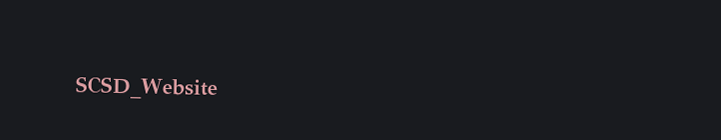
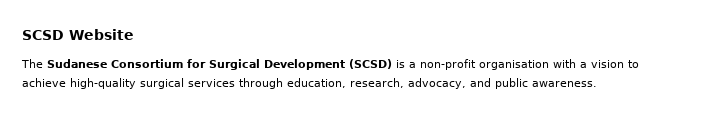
[75,76,218,101] SCSD_Website -> [22,29,134,40] [21,59,639,70] [22,78,597,89] SCSD Website // The Sudanese Consortium for Surgical Development (SCSD) is a non-profit organisation with a vision to achieve high-quality surgical services through education, research, advocacy, and public awareness.

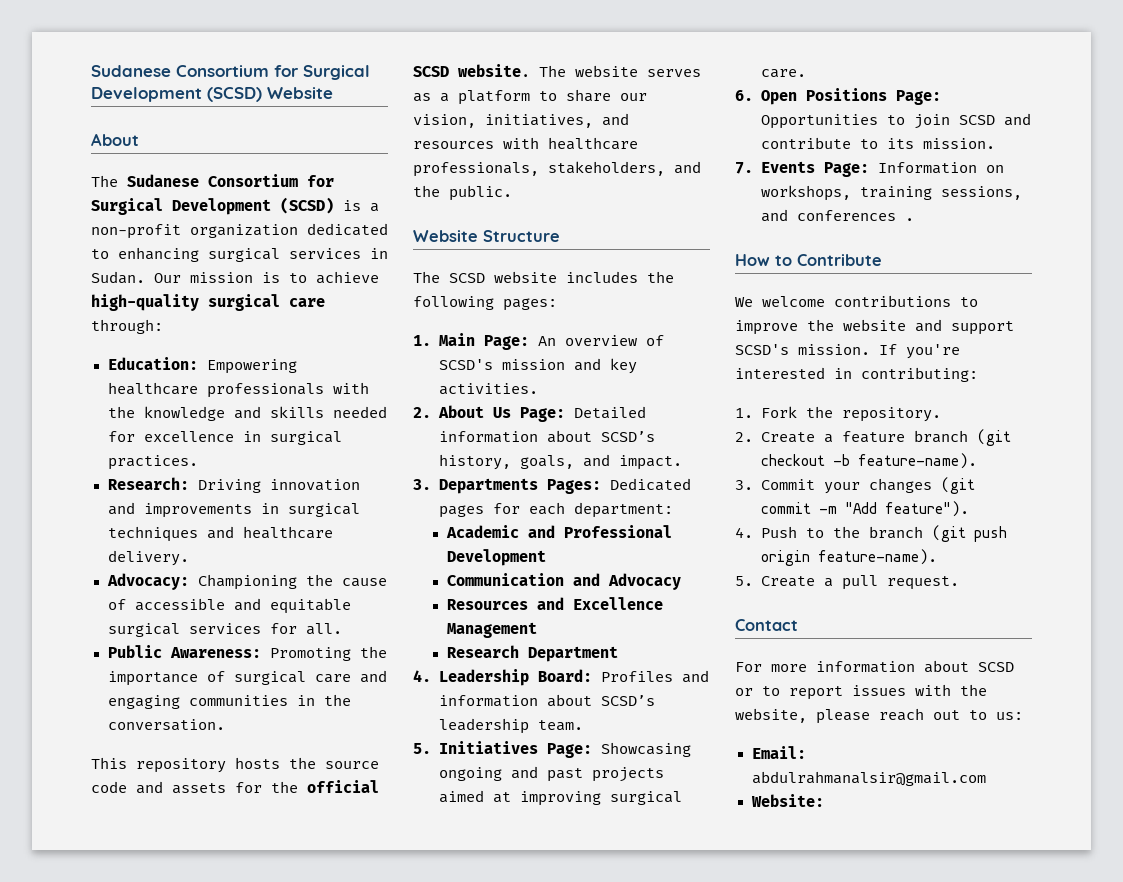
[22,29,134,40] SCSD Website -> [91,65,370,80] [91,87,333,102] [91,133,139,146] Sudanese Consortium for Surgical Development (SCSD) Website // About
[479,59,639,70] [22,78,597,89] organisation with a vision to achieve high-quality surgical services through education, research, advocacy, and public awareness. -> [190,223,388,238] [91,247,388,262] [91,271,379,284] [91,294,325,311] [91,319,163,334] [107,357,297,374] [107,382,369,398] [107,406,387,421] [107,431,342,445] [107,455,198,470] [107,477,360,493] [107,502,360,518] [107,526,333,542] [107,550,189,566] [106,573,387,590] [107,598,351,614] [107,623,342,637] [107,645,387,661] [107,670,387,686] [107,694,351,709] [107,719,225,731] [91,757,379,773] [91,780,379,794] [413,64,701,77] [413,89,647,105] [413,113,629,128] [413,137,638,150] [413,161,701,177] [413,185,512,201] [413,230,560,242] [413,271,674,283] [413,296,557,311] [413,333,664,350] [438,358,637,374] [438,383,538,395] [413,405,646,422] [438,430,655,443] [438,454,682,470] [413,478,691,494] [438,502,673,518] [445,525,672,538] [446,549,546,566] [446,573,681,590] [446,597,663,610] [446,622,537,638] [446,645,618,662] [413,669,709,686] [438,694,655,707] [438,718,583,734] [413,741,691,758] [438,766,664,782] [438,790,682,806] [760,69,806,78] [735,88,941,105] [760,113,1031,129] [760,137,995,149] [735,161,1004,177] [760,185,1022,201] [760,209,914,222] [735,254,882,266] [735,295,978,307] [735,319,1014,335] [735,344,960,359] [735,367,978,382] [735,406,941,422] [735,429,1011,446] [760,453,977,469] [735,477,975,494] [760,501,969,517] [735,525,1007,542] [760,549,937,566] [735,575,959,590] [735,619,798,631] [735,660,1014,673] [735,684,987,700] [735,708,1023,724] [751,746,806,759] [751,771,986,786] [750,794,824,807] organization dedicated to enhancing surgical services in Sudan. Our mission is to achieve high-quality surgical care through: // Education: Empowering healthcare professionals with the knowledge and skills needed for excellence in surgical practices. // Research: Driving innovation and improvements in surgical techniques and healthcare delivery. // Advocacy: Championing the cause of accessible and equitable surgical services for all. // Public Awareness: Promoting the importance of surgical care and engaging communities in the conversation. // This repository hosts the source code and assets for the official SCSD website. The website serves as a platform to share our vision, initiatives, and resources with healthcare professionals, stakeholders, and the public. // Website Structure // The SCSD website includes the following pages: // 1. Main Page: An overview of SCSD's mission and key activities. // 2. About Us Page: Detailed information about SCSD’s history, goals, and impact. // 3. Departments Pages: Dedicated pages for each department: // Academic and Professional Development // Communication and Advocacy // Resources and Excellence Management // Research Department // 4. Leadership Board: Profiles and information about SCSD’s leadership team. // 5. Initiatives Page: Showcasing ongoing and past projects aimed at improving surgical care. // 6. Open Positions Page: Opportunities to join SCSD and contribute to its mission. // 7. Events Page: Information on workshops, training sessions, and conferences . // How to Contribute // We welcome contributions to improve the website and support SCSD's mission. If you're interested in contributing: // 1. Fork the repository. // 2. Create a feature branch (git checkout -b feature-name). // 3. Commit your changes (git commit -m "Add feature"). // 4. Push to the branch (git push origin feature-name). // 5. Create a pull request. // Contact // For more information about SCSD or to report issues with the website, please reach out to us: // Email: abdulrahmanalsir@gmail.com // Website:

